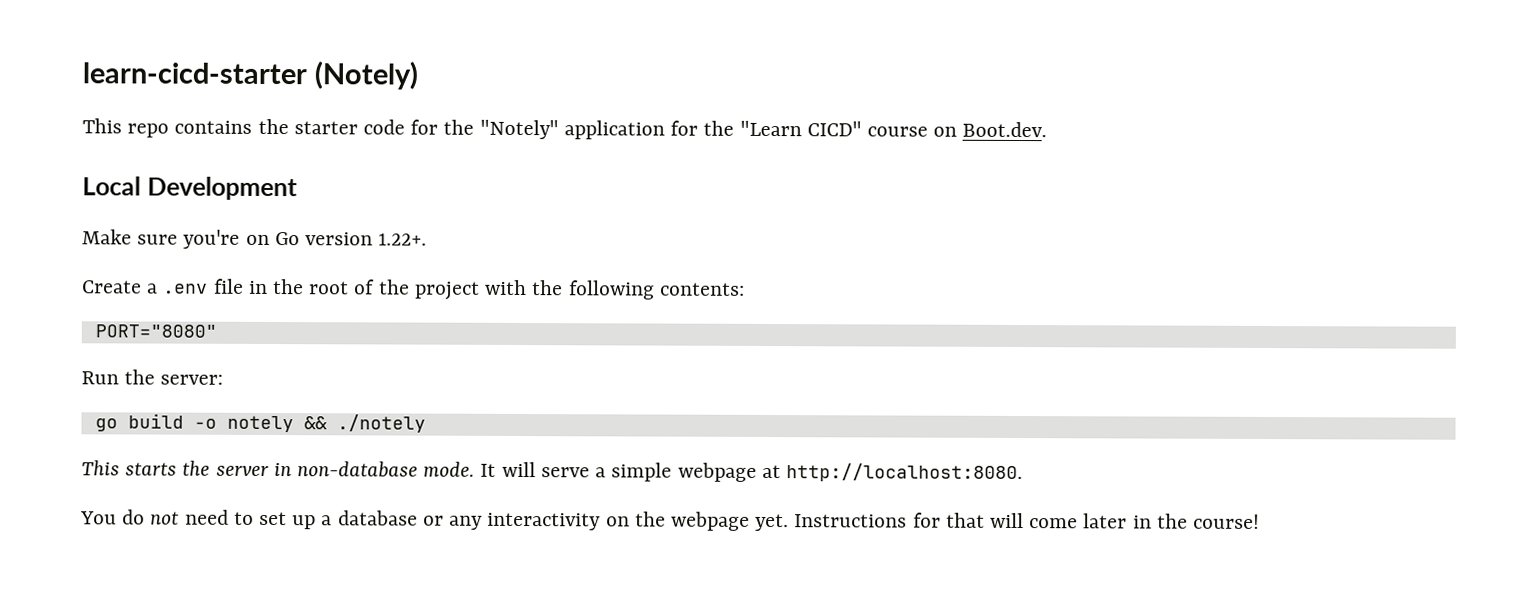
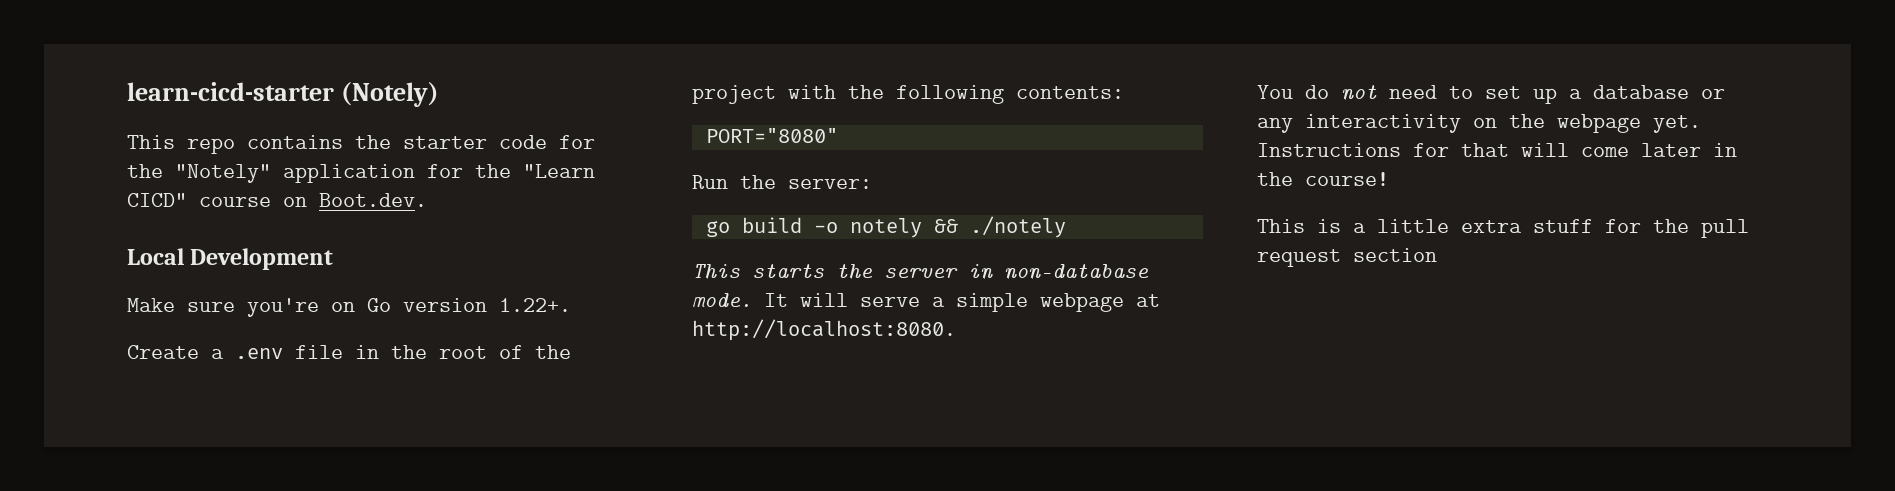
(1261, 521) none -> [1257,219,1749,238] [1257,248,1437,267] // This is a little extra stuff for the pull request section

